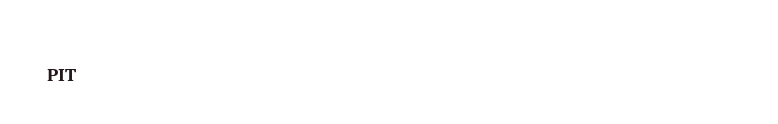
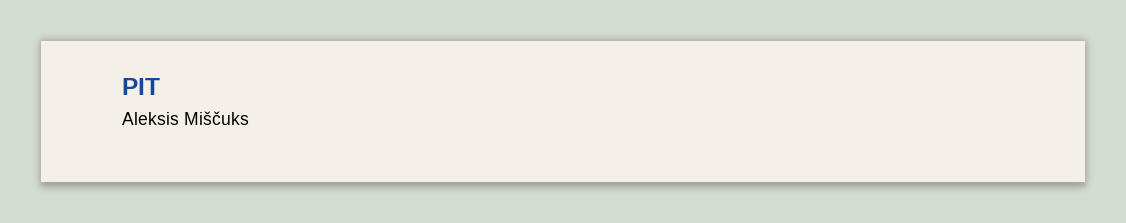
(76, 75) none -> [122,111,249,125] // Aleksis Miščuks

